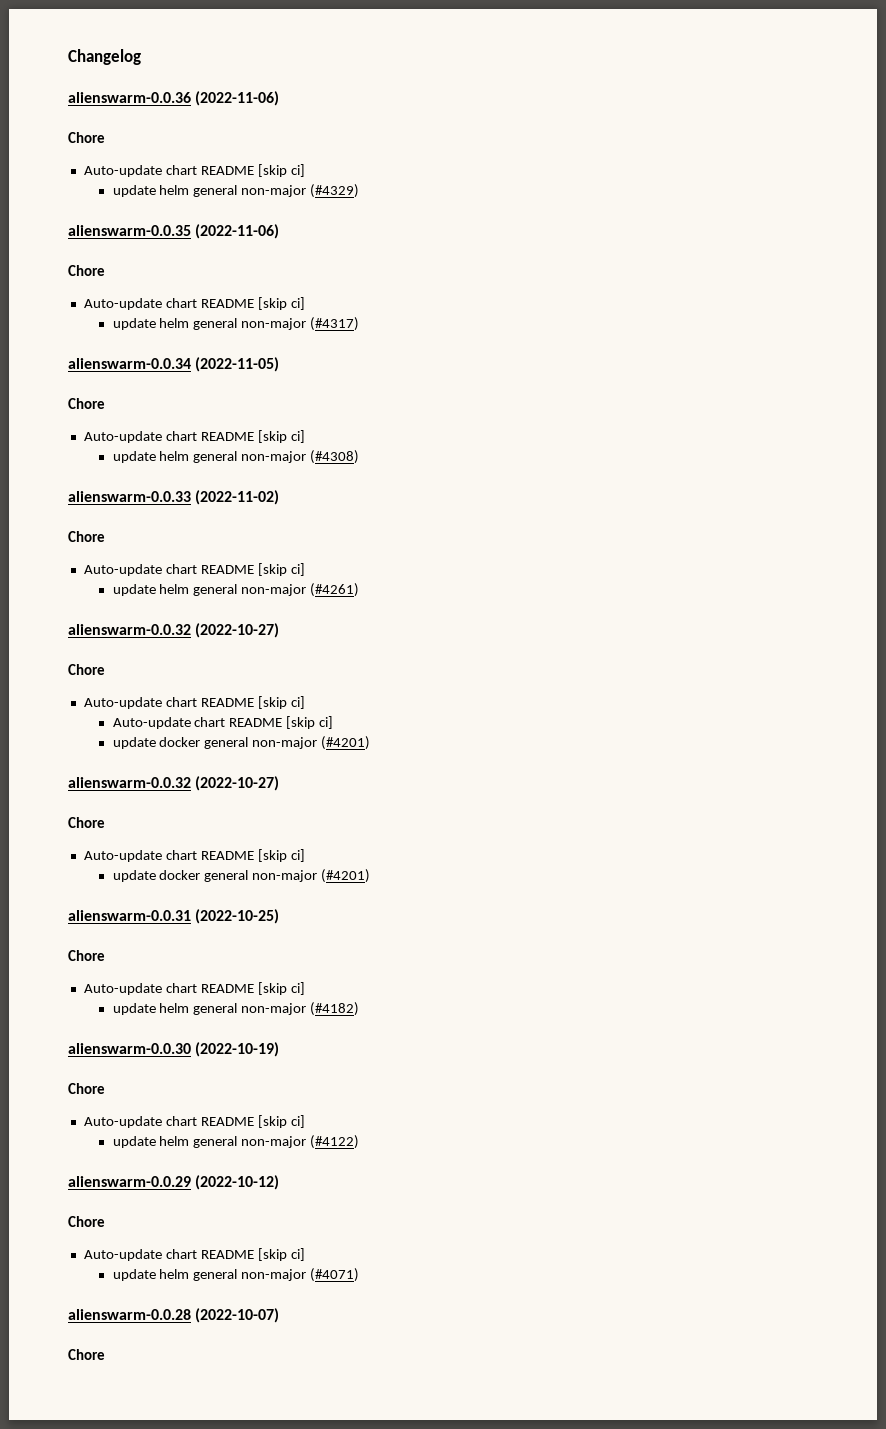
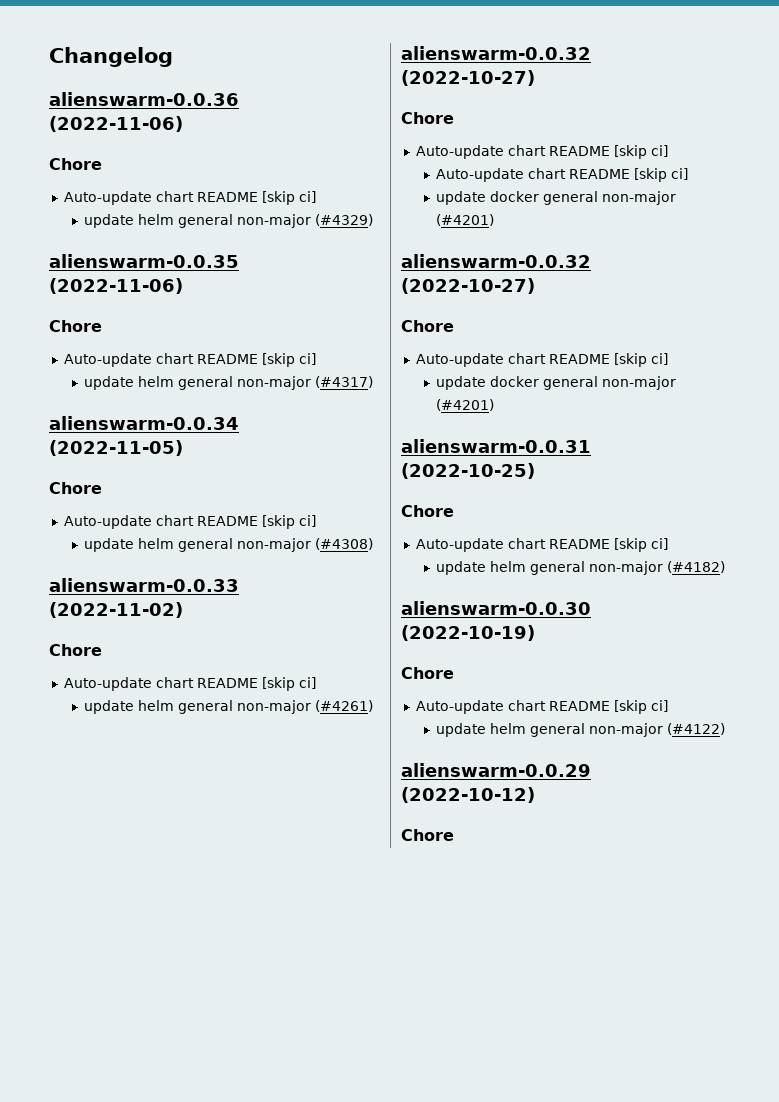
[83,1248,305,1261] [112,1268,360,1282] [68,1308,280,1323] [68,1349,105,1360] // Auto-update chart README [skip ci] // update helm general non-major (#4071) // alienswarm-0.0.28 (2022-10-07) // Chore -> (454, 835) none

